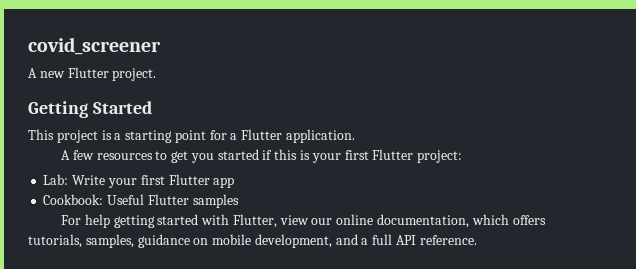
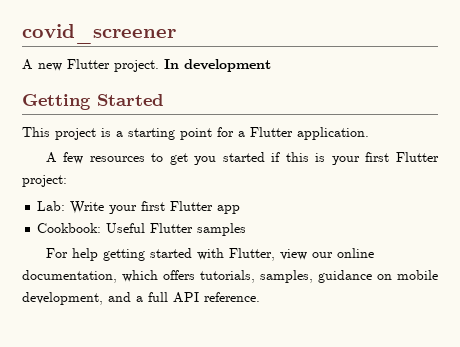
(157, 74) none -> [164,59,271,72] In development

